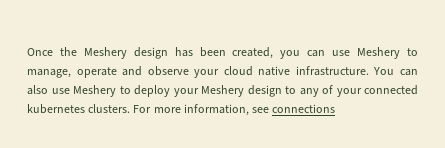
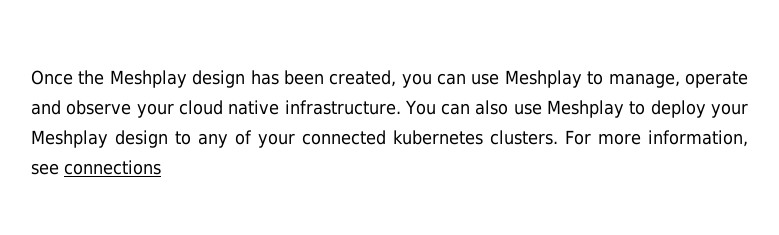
[83,47,127,59] Meshery -> [109,70,187,88] Meshplay
[357,47,401,59] Meshery -> [504,70,582,88] Meshplay
[73,85,116,97] Meshery -> [547,100,625,118] Meshplay
[201,85,244,97] Meshery -> [31,130,108,148] Meshplay

